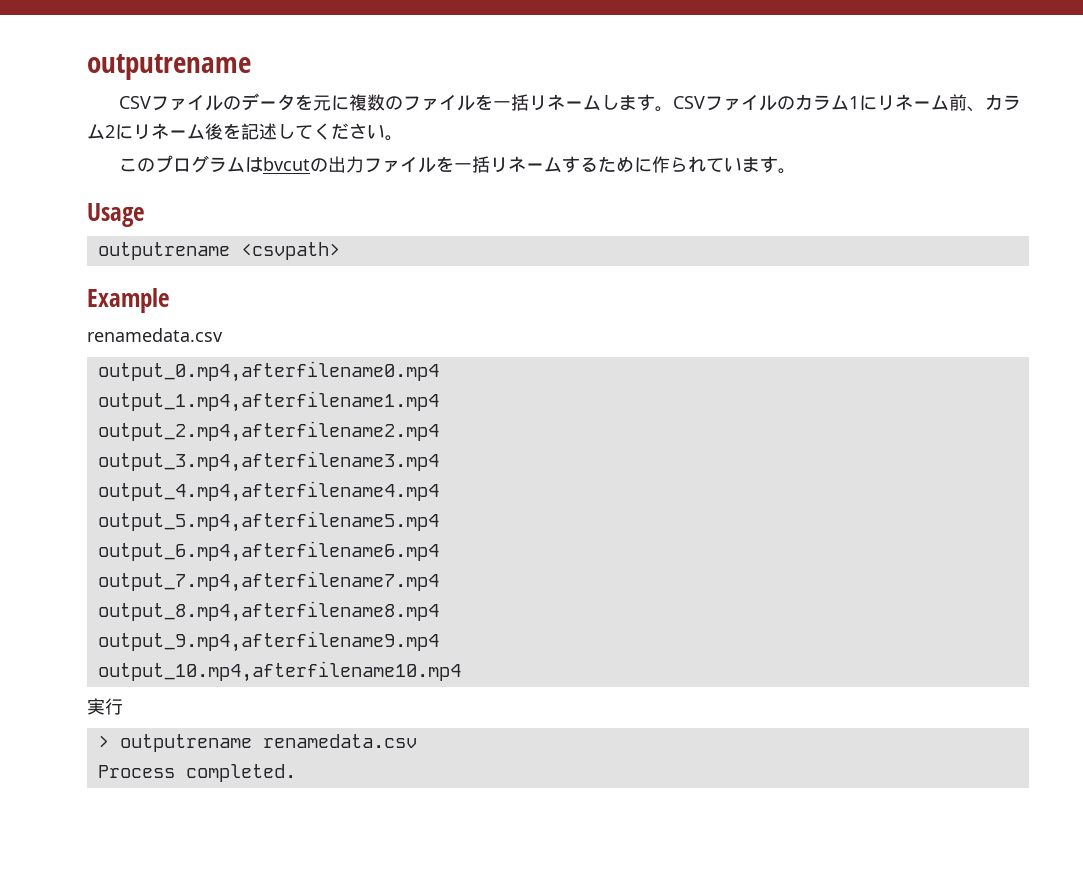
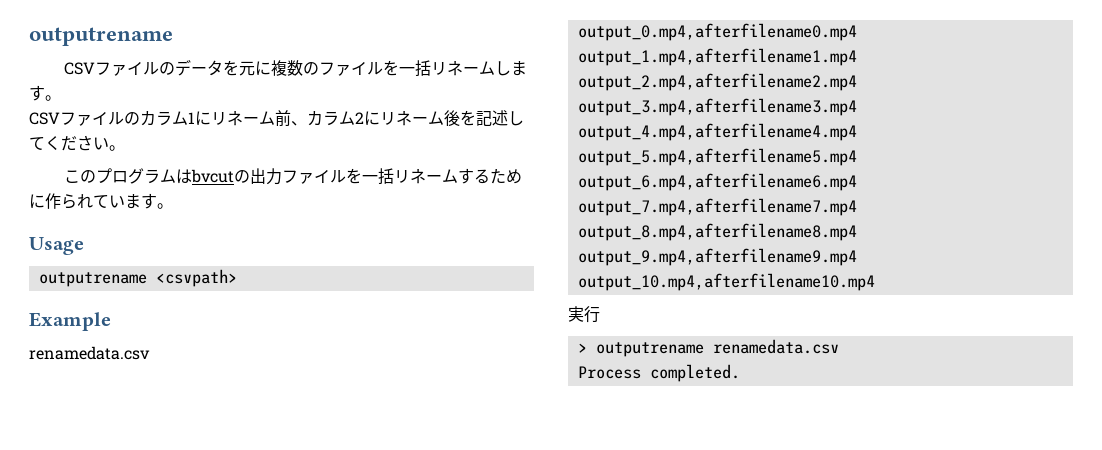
(674, 109) none -> (61, 98) //

